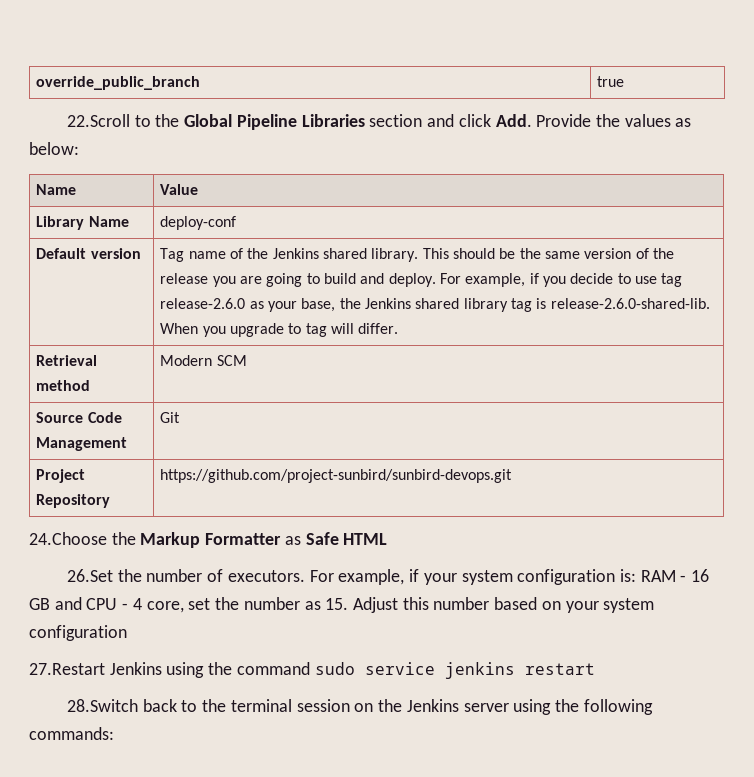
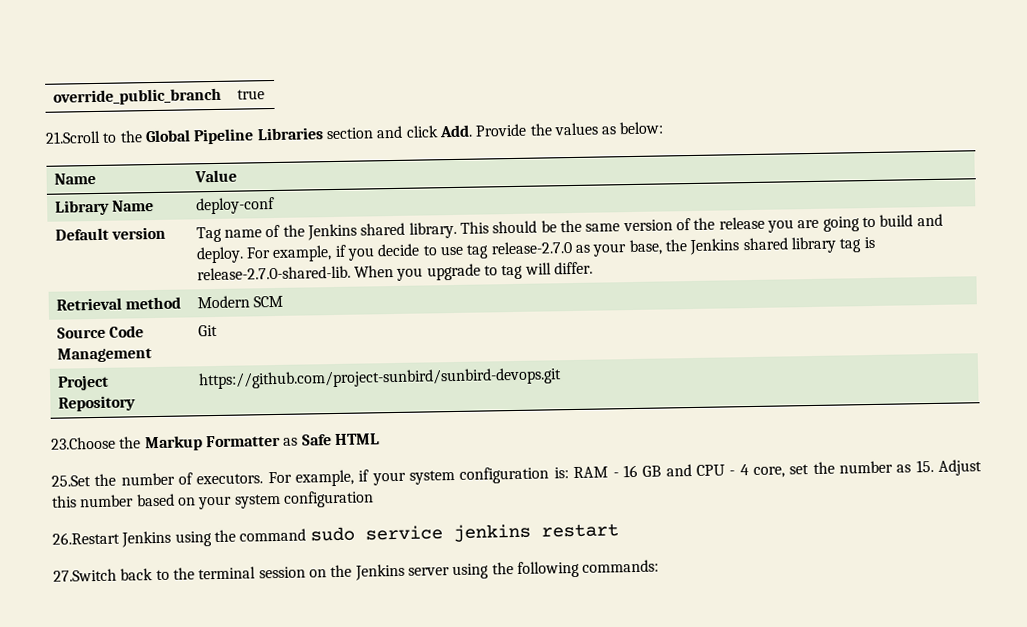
[67,114,131,127] 22.Scroll -> [45,130,101,144] 21.Scroll
[160,298,246,309] release-2.6.0 -> [490,241,572,255] release-2.7.0
[550,298,710,309] release-2.6.0-shared-lib. -> [196,265,351,281] release-2.7.0-shared-lib.
[29,532,107,545] 24.Choose -> [51,436,116,450] 23.Choose
[67,569,114,582] 26.Set -> [51,475,91,487] 25.Set
[29,663,105,675] 27.Restart -> [52,531,120,545] 26.Restart
[67,699,139,712] 28.Switch -> [53,568,117,582] 27.Switch

